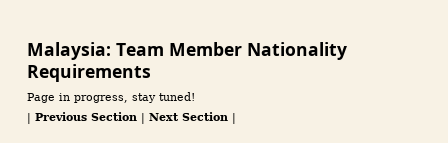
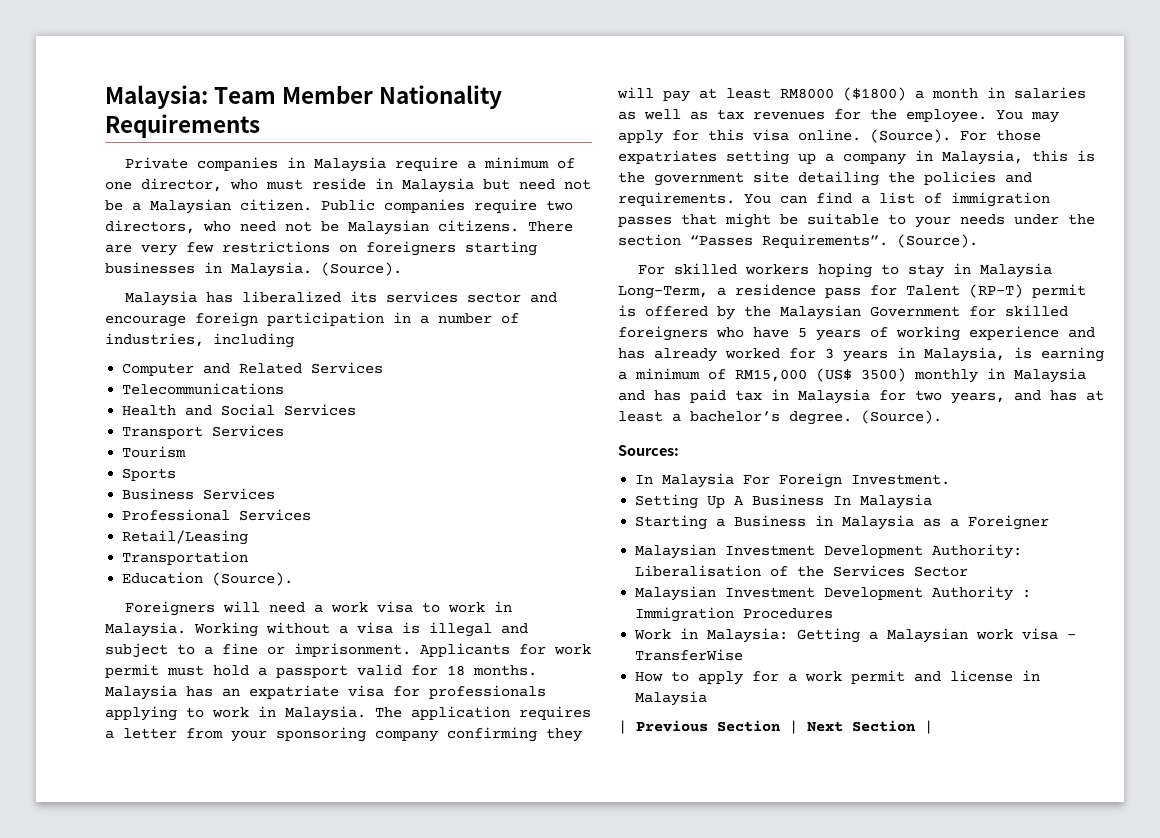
[27,92,195,103] Page in progress, stay tuned! -> [125,157,576,172] [105,178,591,193] [105,199,573,214] [105,220,573,235] [105,241,537,256] [105,262,402,277] [125,291,558,306] [105,312,519,327] [105,333,294,348] [122,362,384,376] [122,383,285,395] [122,404,357,416] [122,425,285,439] [122,446,187,458] [122,468,177,481] [122,488,276,500] [122,509,312,521] [122,530,249,545] [122,551,249,565] [122,572,294,586] [125,601,513,616] [105,622,528,637] [105,643,591,658] [105,664,537,678] [105,685,546,700] [105,706,591,721] [105,727,582,742] [617,87,1086,102] [618,109,1059,123] [618,129,1041,144] [618,150,1095,165] [618,171,1032,186] [618,192,1050,207] [618,213,1095,228] [618,234,978,248] [638,263,1053,278] [618,284,1086,299] [618,305,1068,320] [618,326,1095,341] [618,347,1104,362] [618,368,1086,383] [618,389,1104,404] [618,410,942,425] [618,445,679,456] [635,473,951,488] [635,494,933,509] [635,515,1050,530] [635,544,1023,559] [635,565,969,577] [635,586,1032,601] [635,607,834,622] [634,628,1077,643] [635,649,744,661] [635,670,1041,685] [635,691,708,706] Private companies in Malaysia require a minimum of one director, who must reside in Malaysia but need not be a Malaysian citizen. Public companies require two directors, who need not be Malaysian citizens. There are very few restrictions on foreigners starting businesses in Malaysia. (Source). // Malaysia has liberalized its services sector and encourage foreign participation in a number of industries, including // Computer and Related Services // Telecommunications // Health and Social Services // Transport Services // Tourism // Sports // Business Services // Professional Services // Retail/Leasing // Transportation // Education (Source). // Foreigners will need a work visa to work in Malaysia. Working without a visa is illegal and subject to a fine or imprisonment. Applicants for work permit must hold a passport valid for 18 months. Malaysia has an expatriate visa for professionals applying to work in Malaysia. The application requires a letter from your sponsoring company confirming they will pay at least RM8000 ($1800) a month in salaries as well as tax revenues for the employee. You may apply for this visa online. (Source). For those expatriates setting up a company in Malaysia, this is the government site detailing the policies and requirements. You can find a list of immigration passes that might be suitable to your needs under the section “Passes Requirements”. (Source). // For skilled workers hoping to stay in Malaysia Long-Term, a residence pass for Talent (RP-T) permit is offered by the Malaysian Government for skilled foreigners who have 5 years of working experience and has already worked for 3 years in Malaysia, is earning a minimum of RM15,000 (US$ 3500) monthly in Malaysia and has paid tax in Malaysia for two years, and has at least a bachelor’s degree. (Source). // Sources: // In Malaysia For Foreign Investment. // Setting Up A Business In Malaysia // Starting a Business in Malaysia as a Foreigner // Malaysian Investment Development Authority: Liberalisation of the Services Sector // Malaysian Investment Development Authority : Immigration Procedures // Work in Malaysia: Getting a Malaysian work visa - TransferWise // How to apply for a work permit and license in Malaysia

